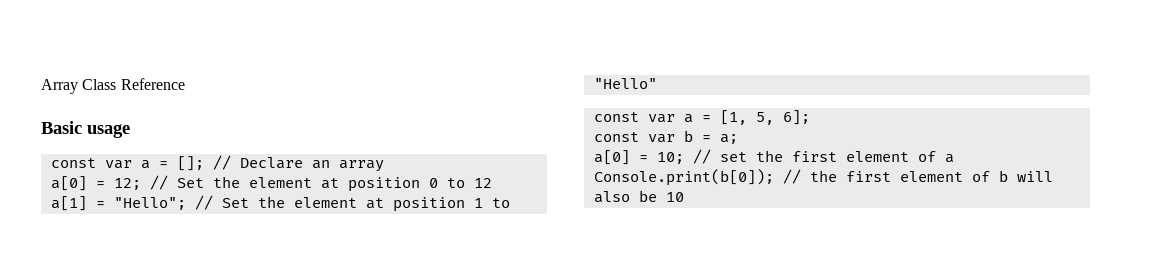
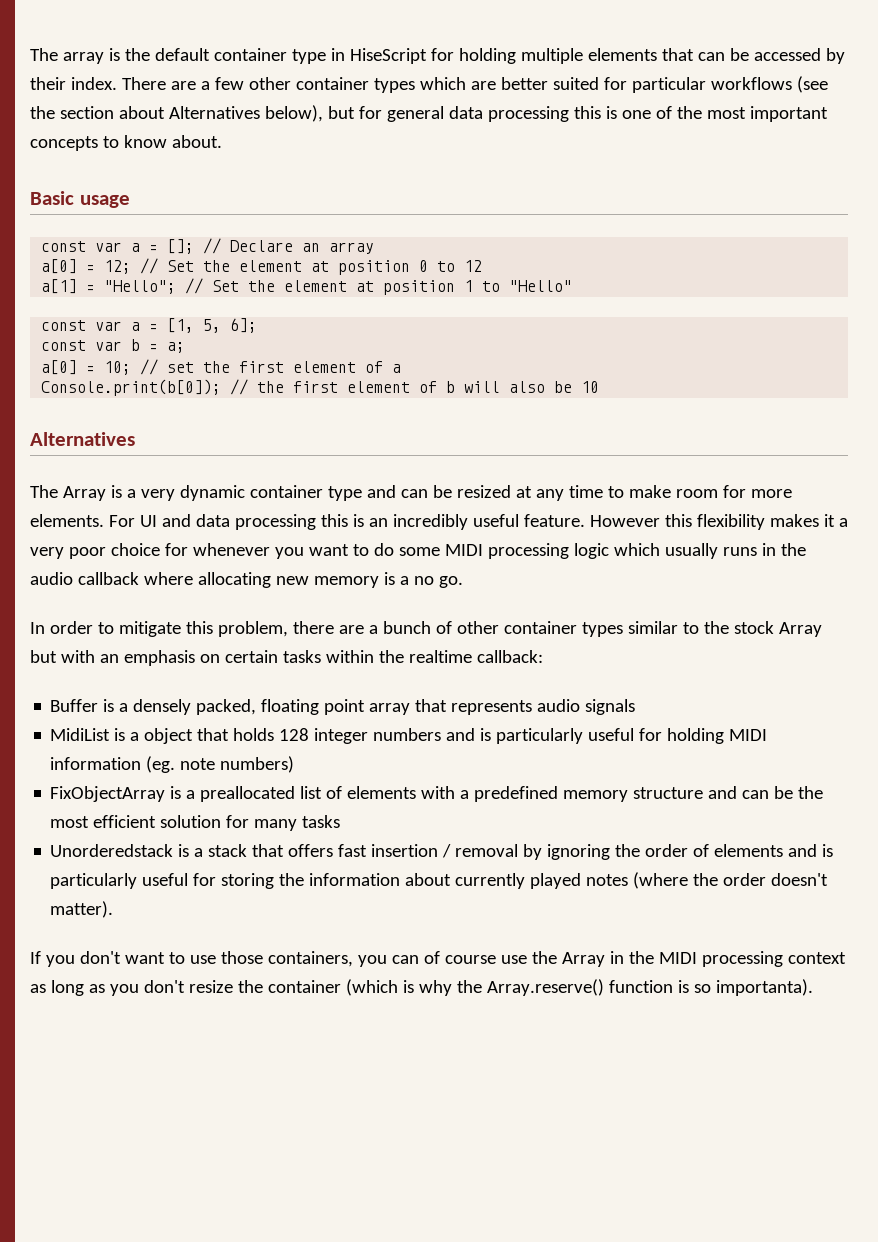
[41,78,185,94] Array Class Reference -> [30,48,845,64] [30,76,828,93] [30,105,828,122] [30,135,222,151] The array is the default container type in HiseScript for holding multiple elements that can be accessed by their index. There are a few other container types which are better suited for particular workflows (see the section about Alternatives below), but for general data processing this is one of the most important concepts to know about.
(684, 197) none -> [30,432,135,446] [30,485,792,501] [30,514,848,530] [30,543,806,559] [30,572,463,588] [30,621,822,637] [30,650,543,666] [50,699,636,715] [50,728,768,744] [50,756,295,773] [50,786,824,802] [50,815,341,831] [50,844,834,860] [50,872,829,889] [50,901,114,918] [30,951,846,967] [30,979,813,996] // Alternatives // The Array is a very dynamic container type and can be resized at any time to make room for more elements. For UI and data processing this is an incredibly useful feature. However this flexibility makes it a very poor choice for whenever you want to do some MIDI processing logic which usually runs in the audio callback where allocating new memory is a no go. // In order to mitigate this problem, there are a bunch of other container types similar to the stock Array but with an emphasis on certain tasks within the realtime callback: // Buffer is a densely packed, floating point array that represents audio signals // MidiList is a object that holds 128 integer numbers and is particularly useful for holding MIDI information (eg. note numbers) // FixObjectArray is a preallocated list of elements with a predefined memory structure and can be the most efficient solution for many tasks // Unorderedstack is a stack that offers fast insertion / removal by ignoring the order of elements and is particularly useful for storing the information about currently played notes (where the order doesn't matter). // If you don't want to use those containers, you can of course use the Array in the MIDI processing context as long as you don't resize the container (which is why the Array.reserve() function is so importanta).

